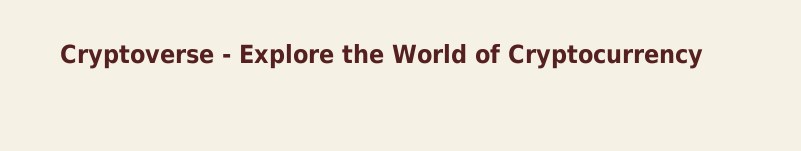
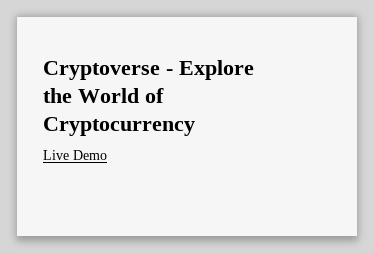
(703, 56) none -> [43,150,107,160] // Live Demo

